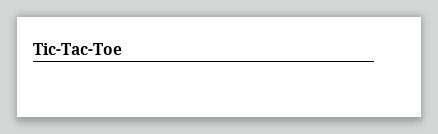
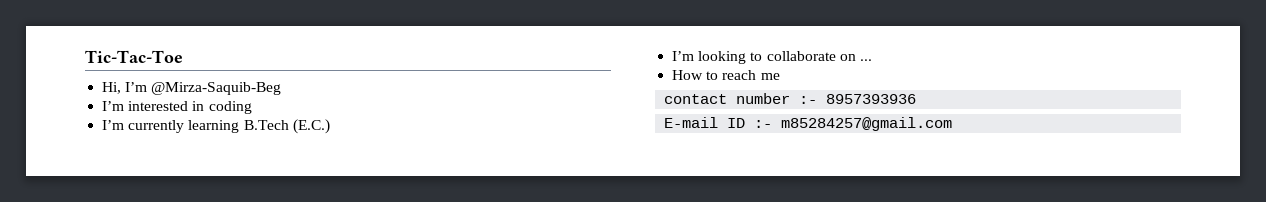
(122, 49) none -> [102,82,282,95] [102,101,252,114] [102,119,330,134] [672,51,872,64] [672,70,780,80] [664,93,917,104] [664,117,953,131] // Hi, I’m @Mirza-Saquib-Beg // I’m interested in coding // I’m currently learning B.Tech (E.C.) // I’m looking to collaborate on ... // How to reach me // contact number :- 8957393936 // E-mail ID :- m85284257@gmail.com

